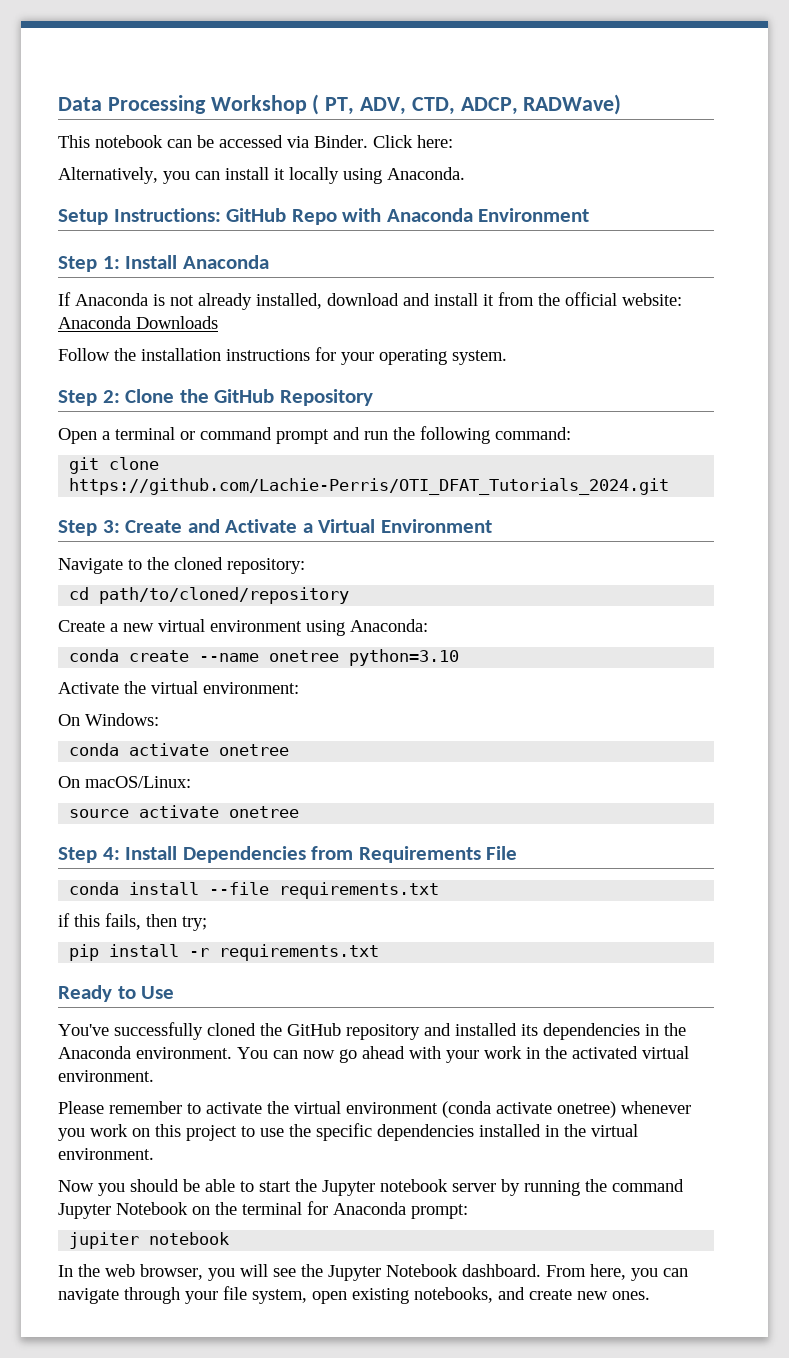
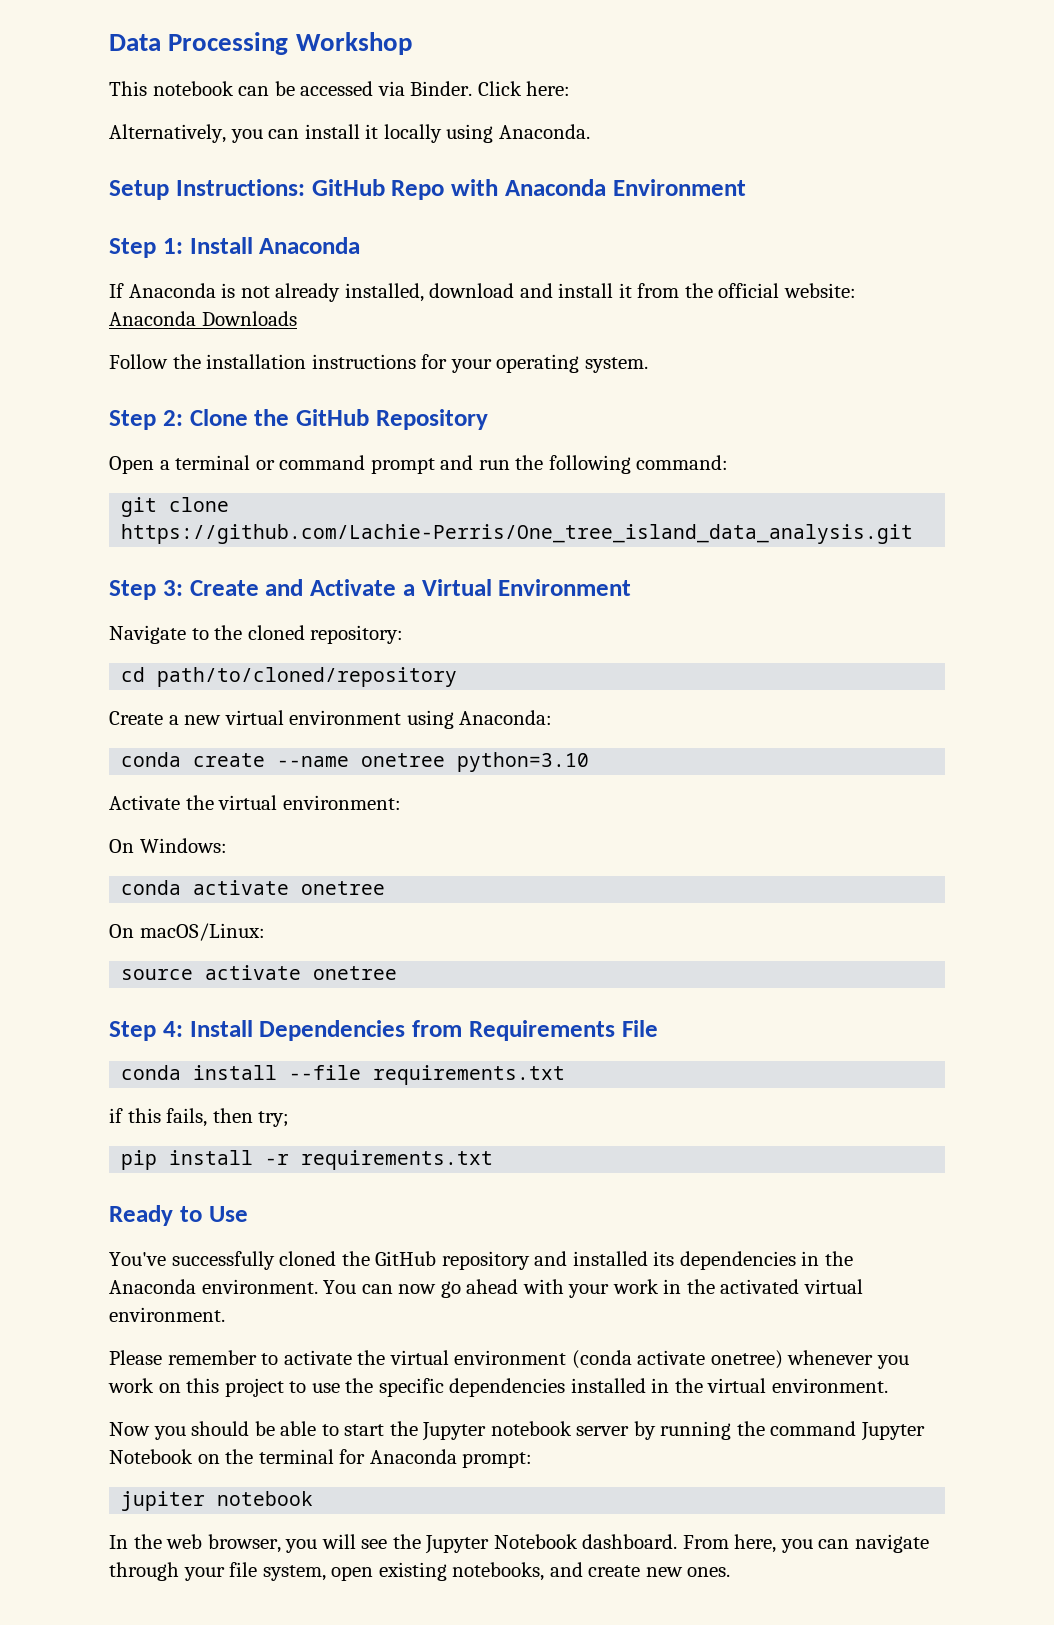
[312,94,622,115] ( PT, ADV, CTD, ADCP, RADWave) -> (412, 43) none
[69,478,670,495] https://github.com/Lachie-Perris/OTI_DFAT_Tutorials_2024.git -> [121,524,914,544] https://github.com/Lachie-Perris/One_tree_island_data_analysis.git

